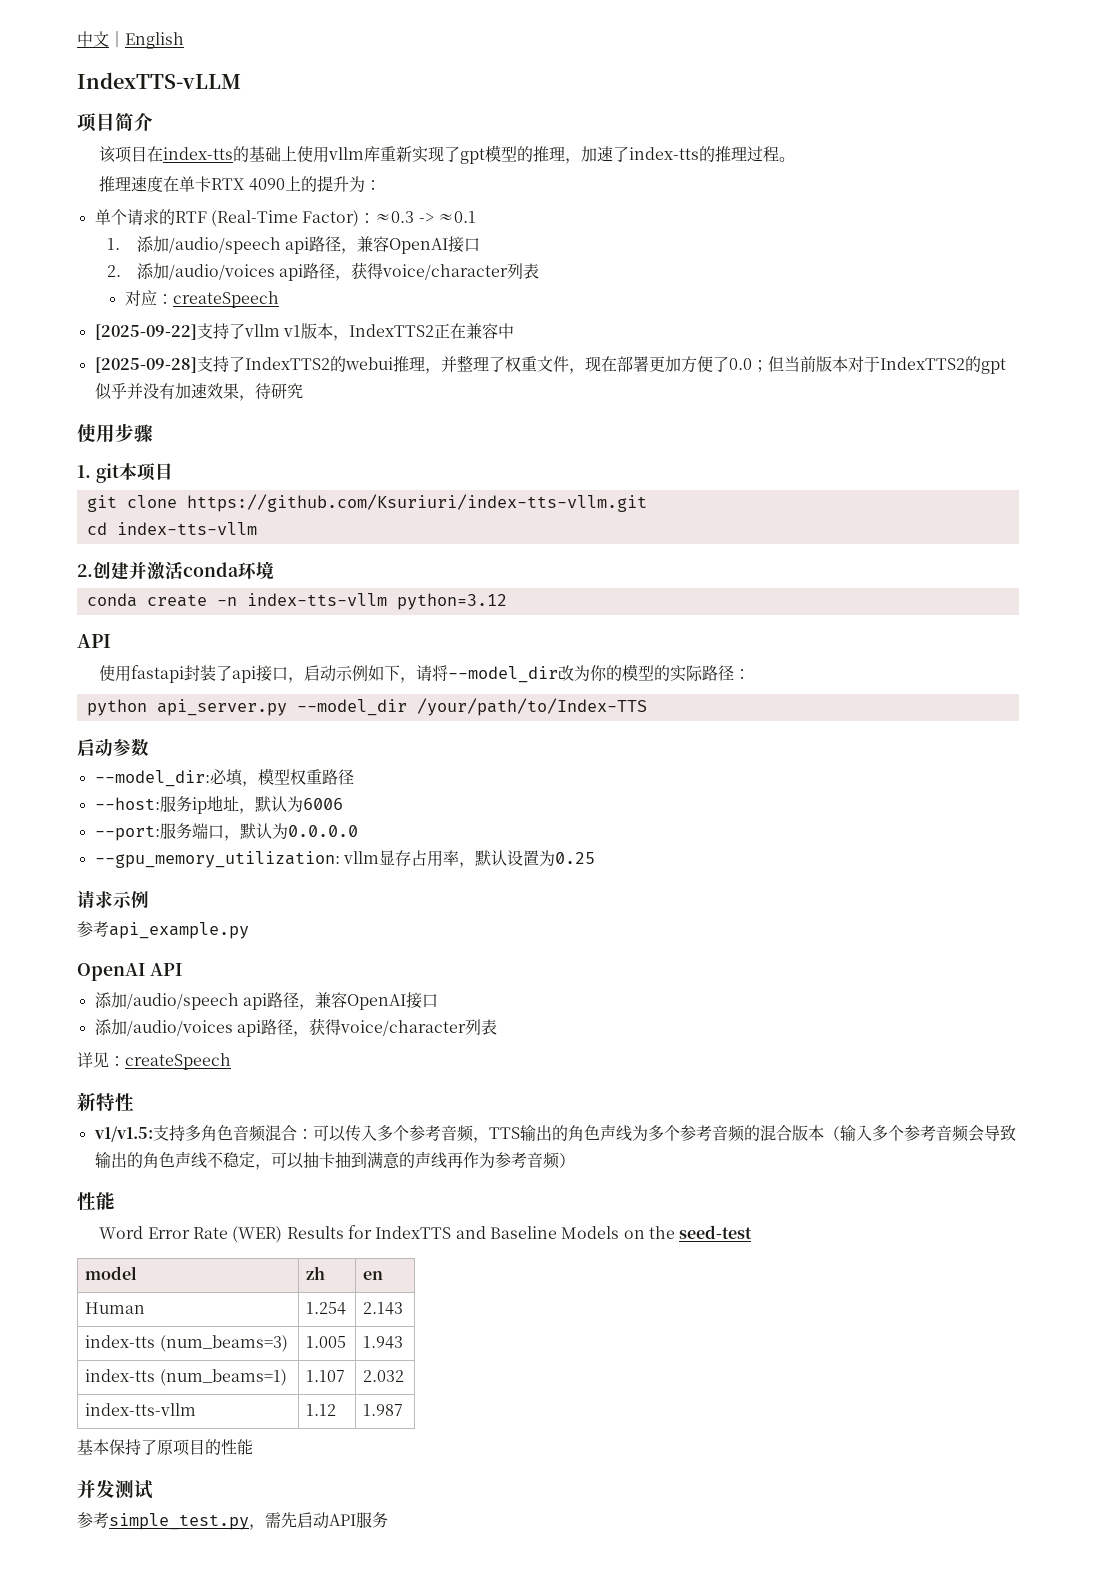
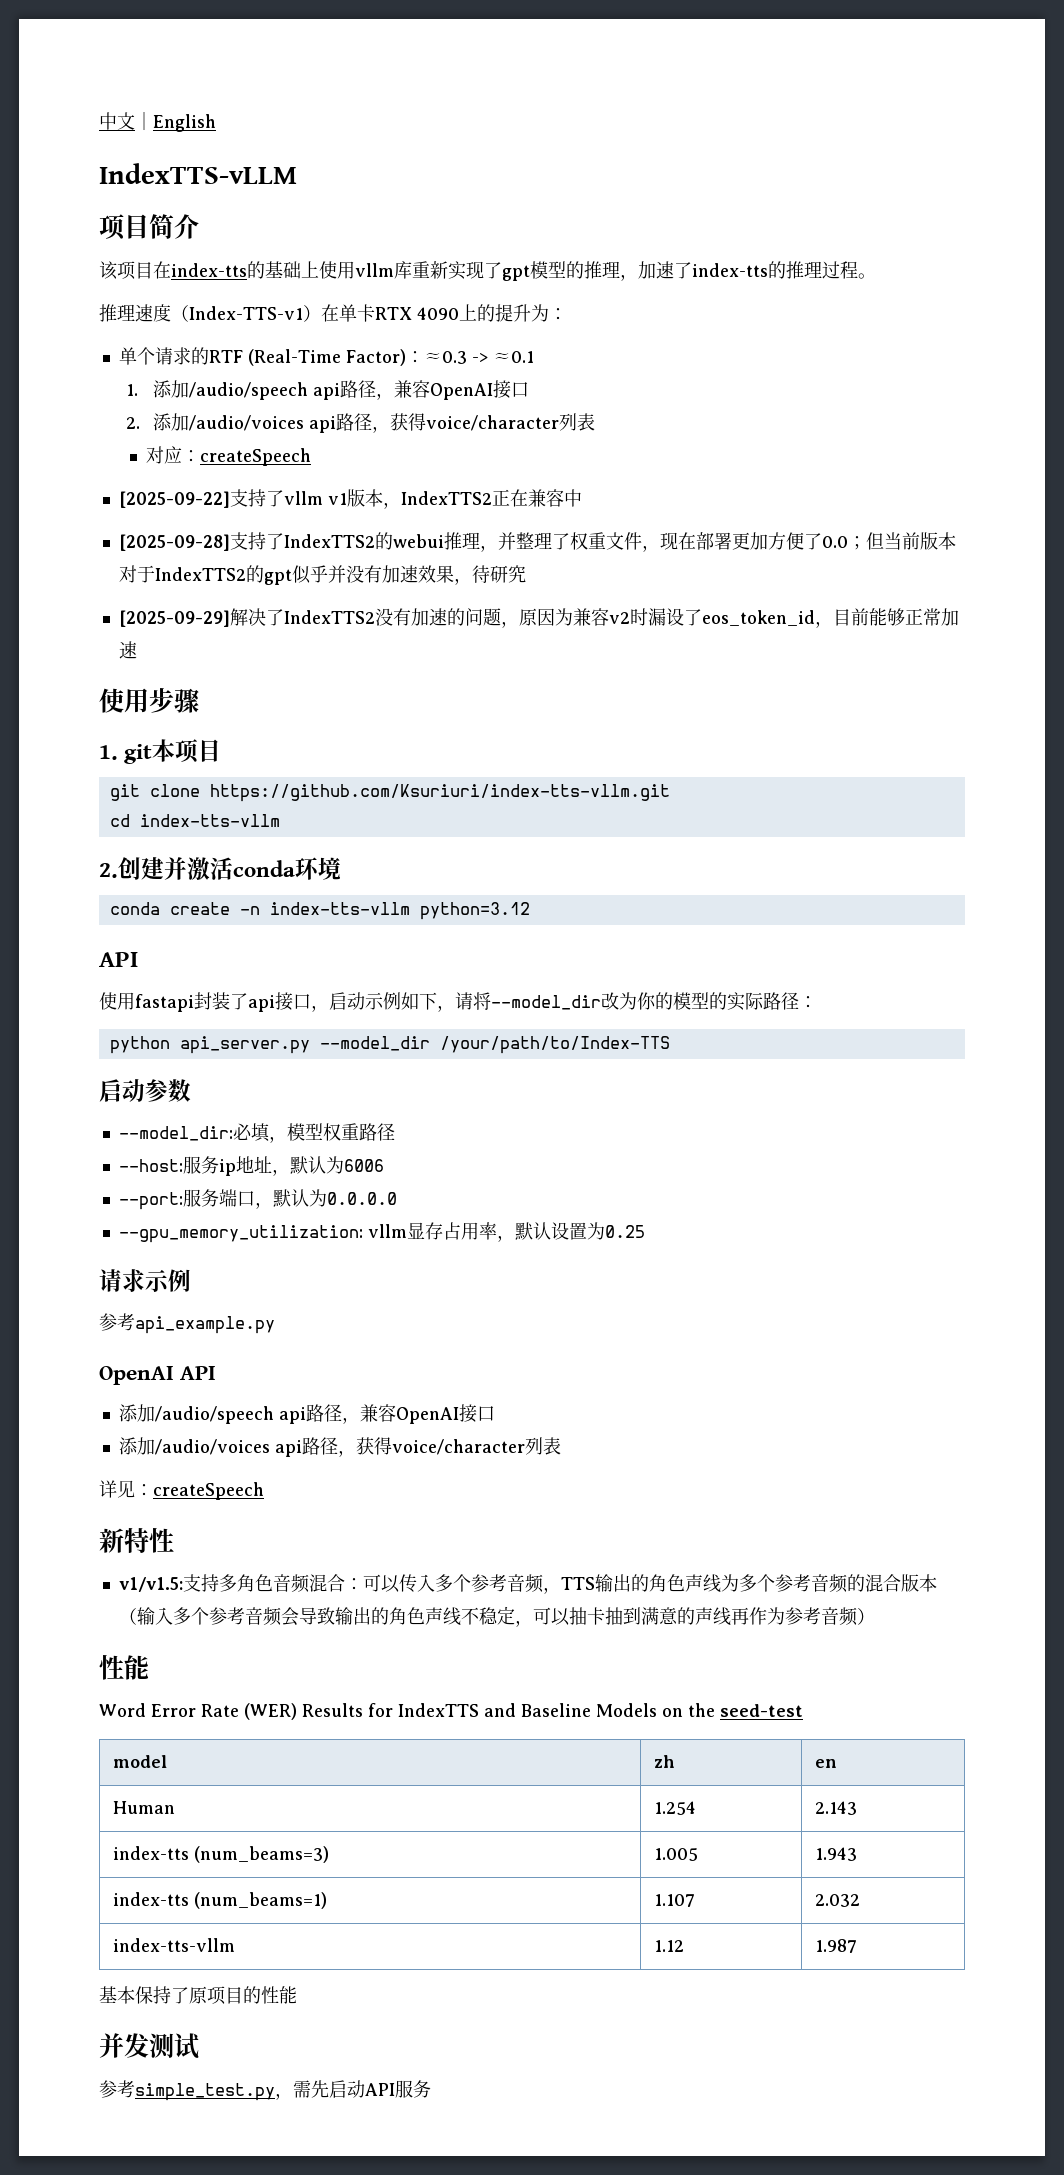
(164, 184) none -> [171,305,321,322] （Index-TTS-v1）
(303, 391) none -> [118,608,959,628] [118,641,137,659] // [2025-09-29]解决了IndexTTS2没有加速的问题，原因为兼容v2时漏设了eos_token_id，目前能够正常加速

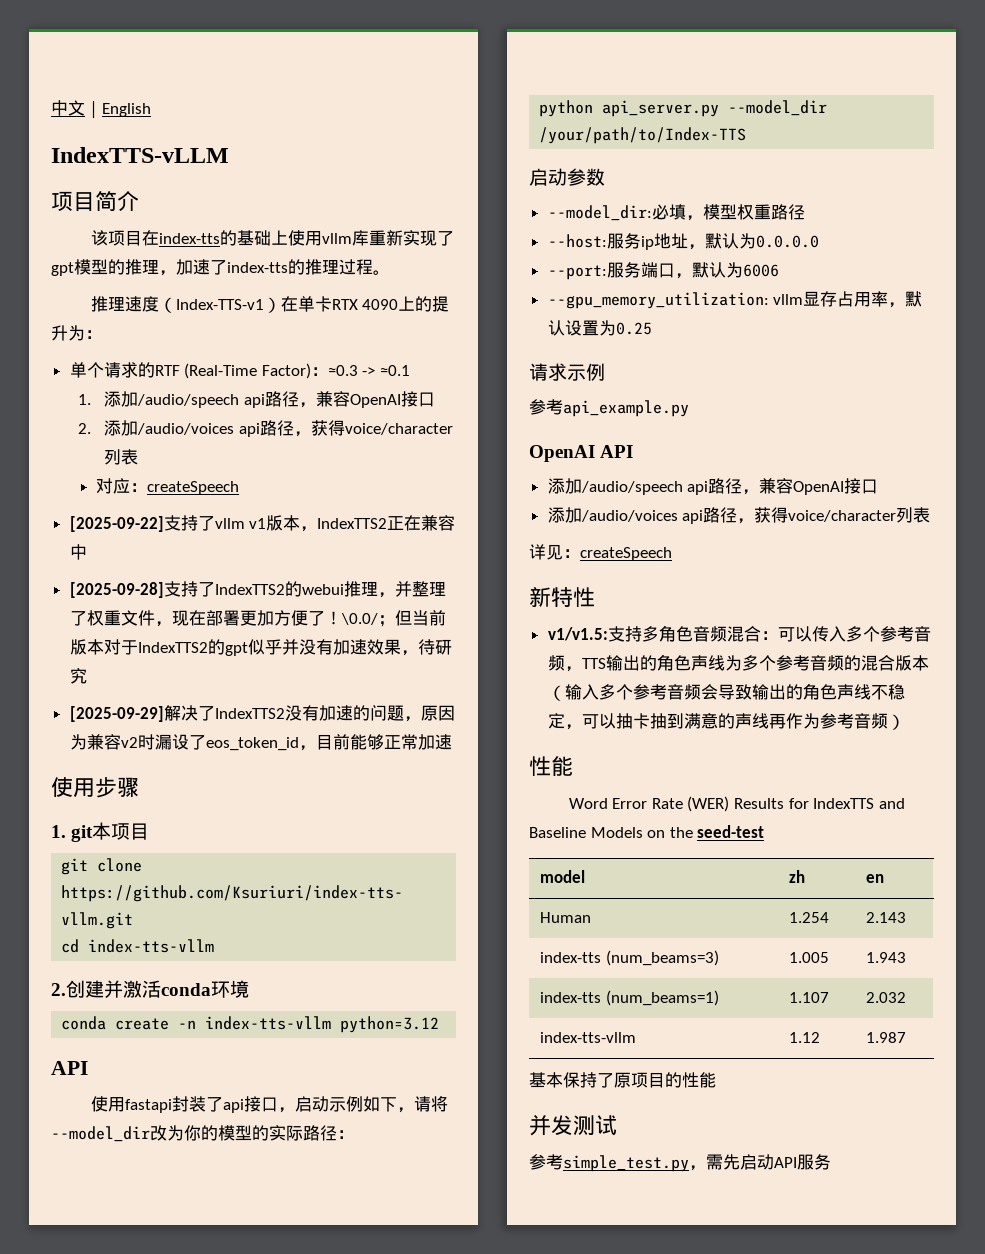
[821,536,848,548] 0.0 -> [324,611,378,625] ！\0.0/
[343,1159,384,1172] 6006 -> [755,235,819,248] 0.0.0.0
[326,1192,397,1205] 0.0.0.0 -> [742,264,779,277] 6006

